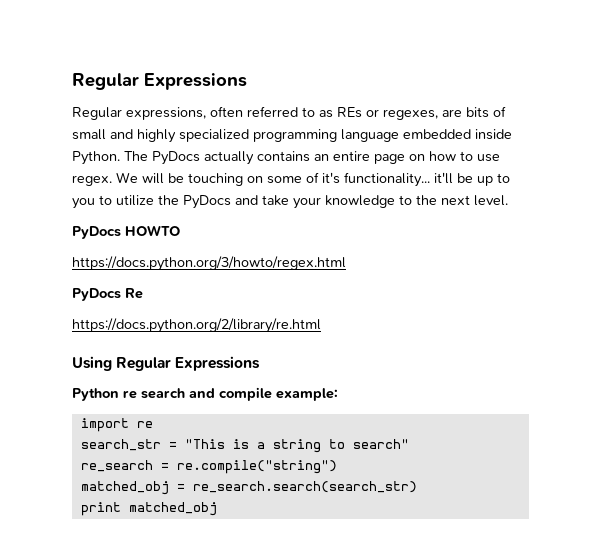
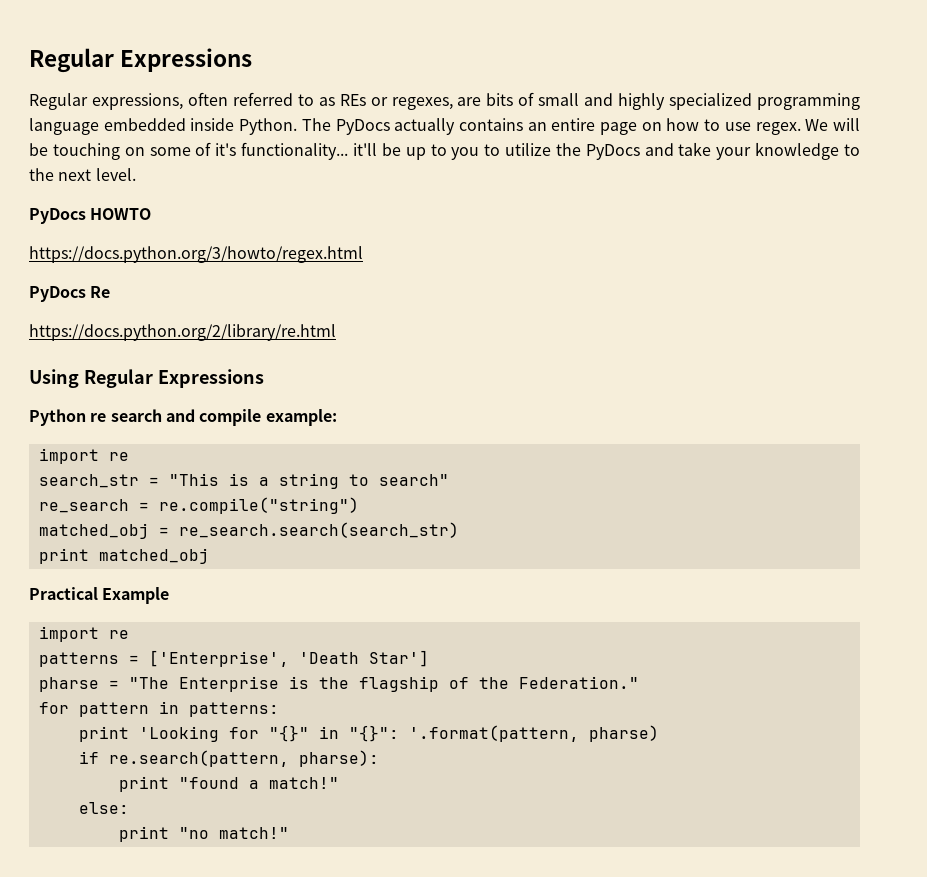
(217, 509) none -> [29,587,170,604] [38,626,129,642] [38,650,429,667] [38,676,639,692] [38,701,279,717] [78,725,659,742] [78,750,379,767] [118,776,339,792] [78,802,129,814] [118,826,289,842] // Practical Example // import re // patterns = ['Enterprise', 'Death Star'] // pharse = "The Enterprise is the flagship of the Federation." // for pattern in patterns: // print 'Looking for "{}" in "{}": '.format(pattern, pharse) // if re.search(pattern, pharse): // print "found a match!" // else: // print "no match!"

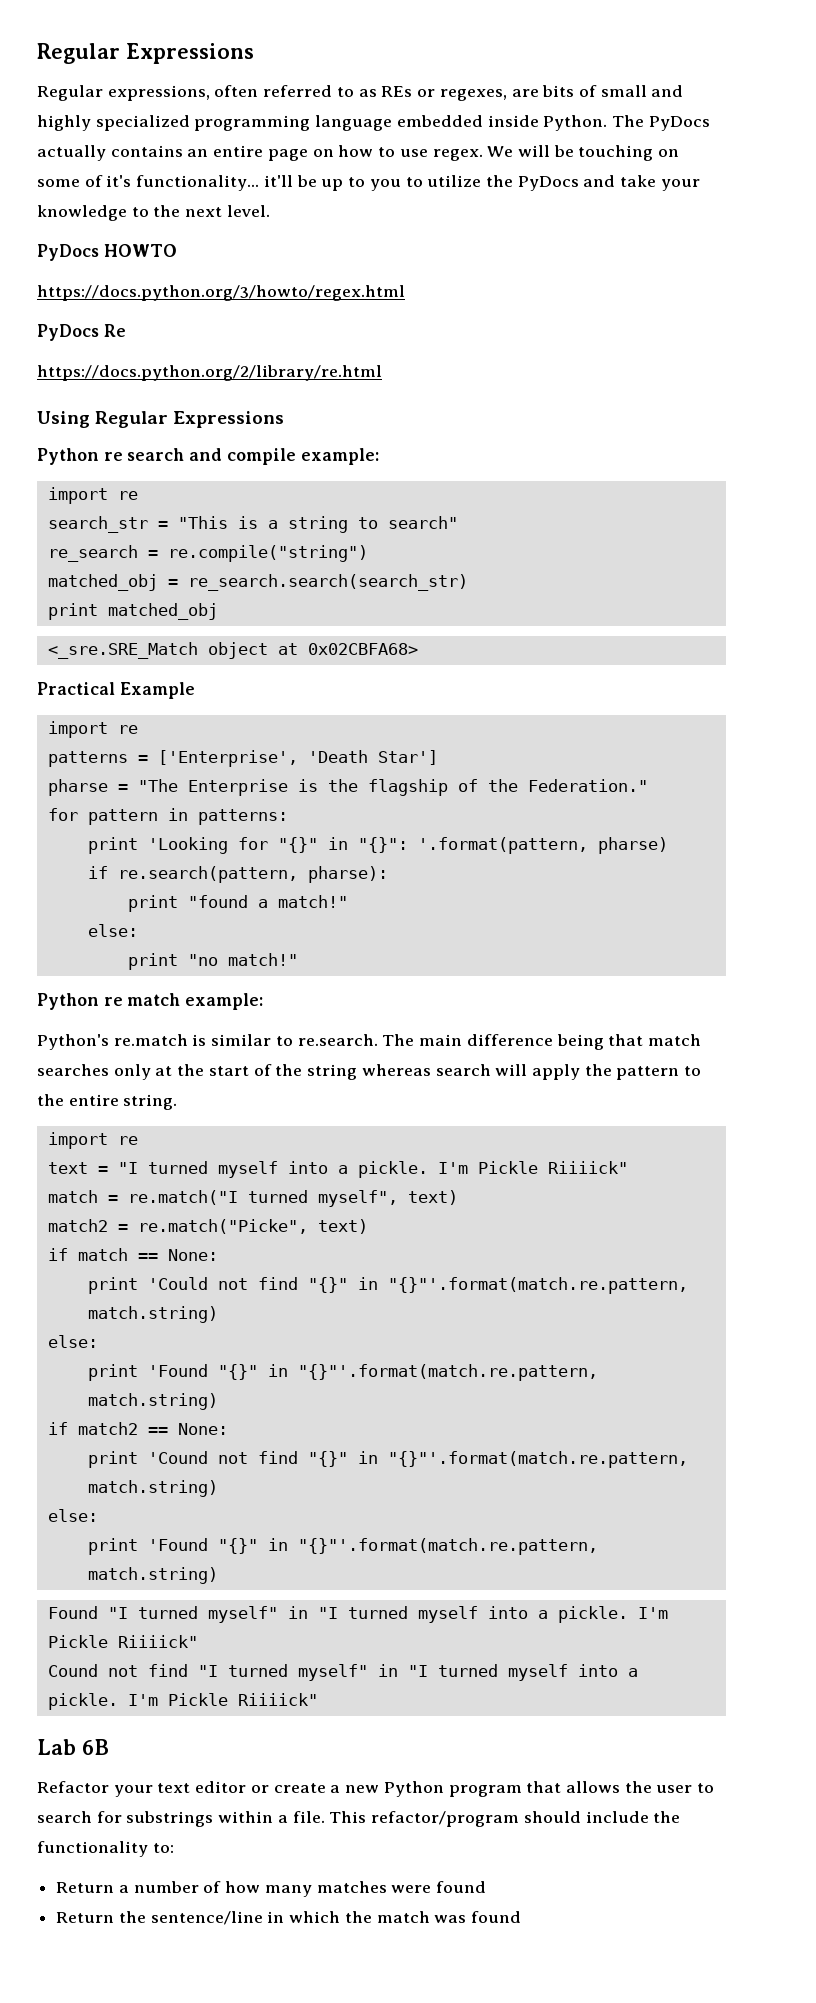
(209, 556) none -> [47,642,418,659] // <_sre.SRE_Match object at 0x02CBFA68>
(289, 833) none -> [37,993,264,1010] [37,1034,701,1050] [37,1064,702,1080] [37,1094,178,1110] [47,1132,138,1149] [47,1161,628,1178] [47,1190,458,1207] [47,1219,368,1234] [47,1248,218,1261] [87,1277,688,1294] [87,1306,218,1323] [47,1335,98,1348] [87,1364,598,1381] [87,1393,218,1410] [47,1422,228,1435] [87,1451,688,1468] [87,1480,218,1497] [47,1509,98,1522] [87,1538,598,1555] [87,1567,218,1584] [47,1606,668,1623] [47,1635,198,1648] [47,1664,638,1681] [47,1693,318,1710] [37,1739,109,1755] [37,1781,715,1797] [37,1811,681,1827] [37,1841,174,1857] [56,1881,487,1897] [56,1911,522,1925] // Python re match example: // Python's re.match is similar to re.search. The main difference being that match searches only at the start of the string whereas search will apply the pattern to the entire string. // import re // text = "I turned myself into a pickle. I'm Pickle Riiiick" // match = re.match("I turned myself", text) // match2 = re.match("Picke", text) // if match == None: // print 'Could not find "{}" in "{}"'.format(match.re.pattern, match.string) // else: // print 'Found "{}" in "{}"'.format(match.re.pattern, match.string) // if match2 == None: // print 'Cound not find "{}" in "{}"'.format(match.re.pattern, match.string) // else: // print 'Found "{}" in "{}"'.format(match.re.pattern, match.string) // Found "I turned myself" in "I turned myself into a pickle. I'm Pickle Riiiick" // Cound not find "I turned myself" in "I turned myself into a pickle. I'm Pickle Riiiick" // Lab 6B // Refactor your text editor or create a new Python program that allows the user to search for substrings within a file. This refactor/program should include the functionality to: // Return a number of how many matches were found // Return the sentence/line in which the match was found

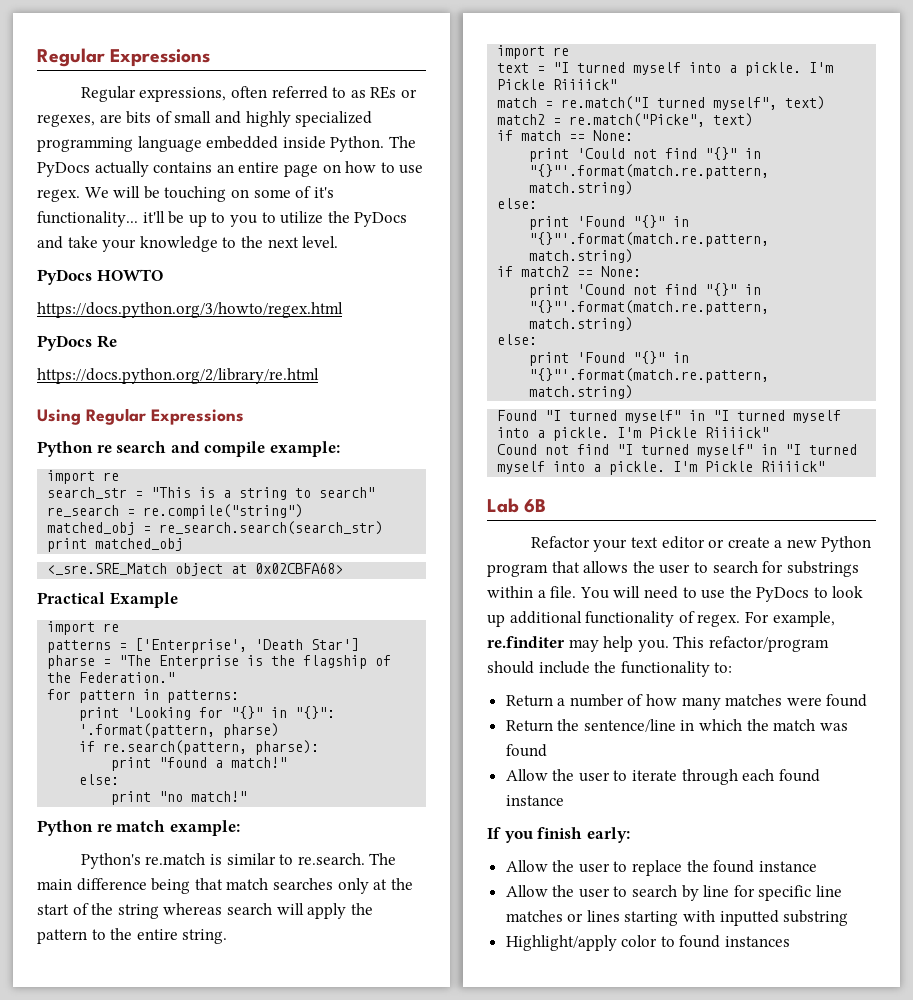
(325, 1817) none -> [579,586,864,602] [487,611,835,627] [487,636,669,652] You will need to use the PyDocs to look up additional functionality of regex. For example, re.finditer may help you.
(522, 1917) none -> [505,769,820,785] [505,795,564,806] [487,827,630,843] [505,860,817,876] [505,885,843,901] [505,910,849,926] [505,935,791,951] // Allow the user to iterate through each found instance // If you finish early: // Allow the user to replace the found instance // Allow the user to search by line for specific line matches or lines starting with inputted substring // Highlight/apply color to found instances

